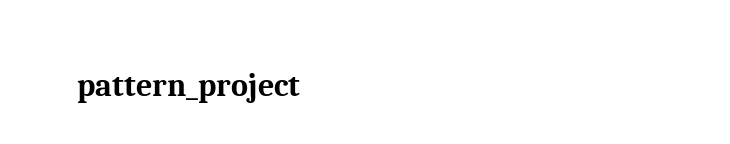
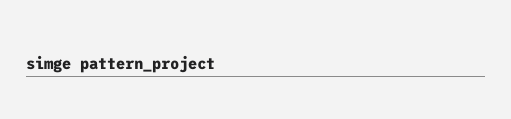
(77, 88) none -> [26,55,71,73] simge

